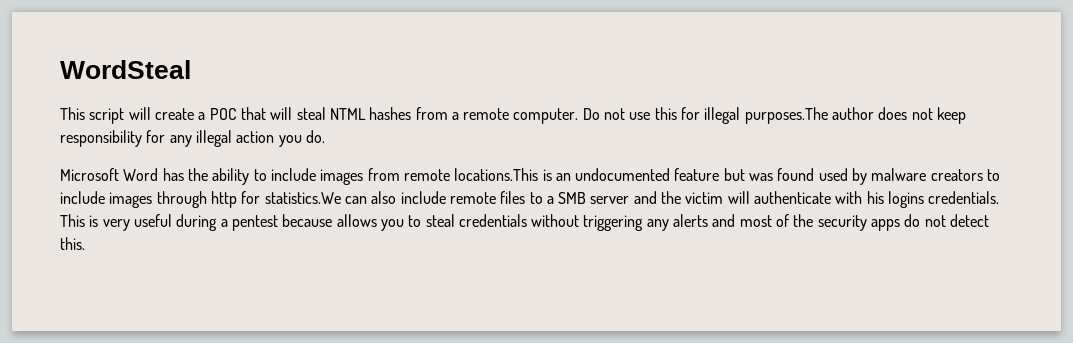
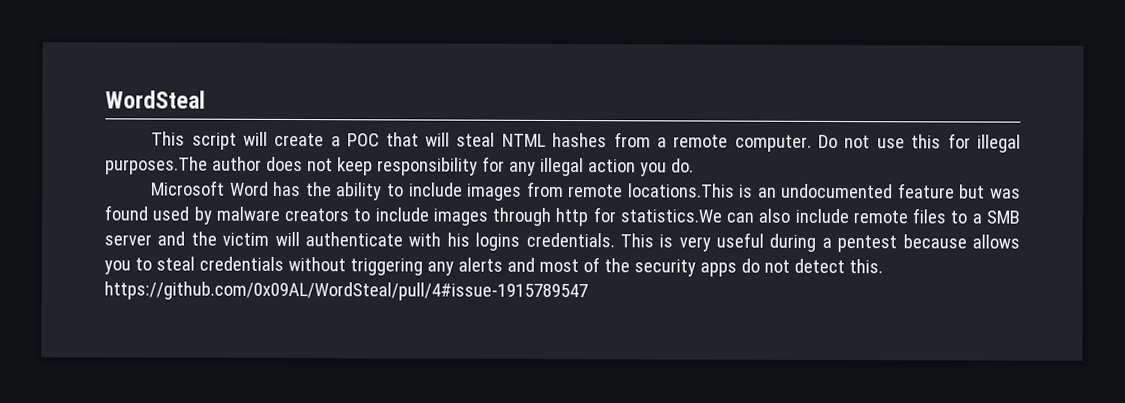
(85, 243) none -> [104,281,588,302] https://github.com/0x09AL/WordSteal/pull/4#issue-1915789547

